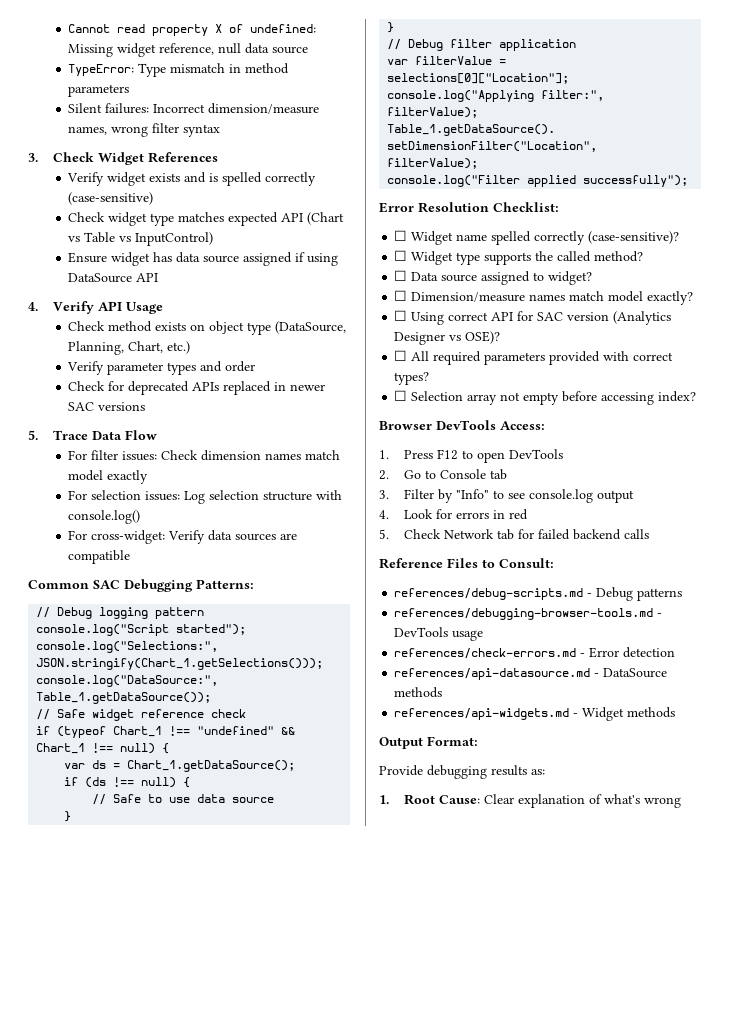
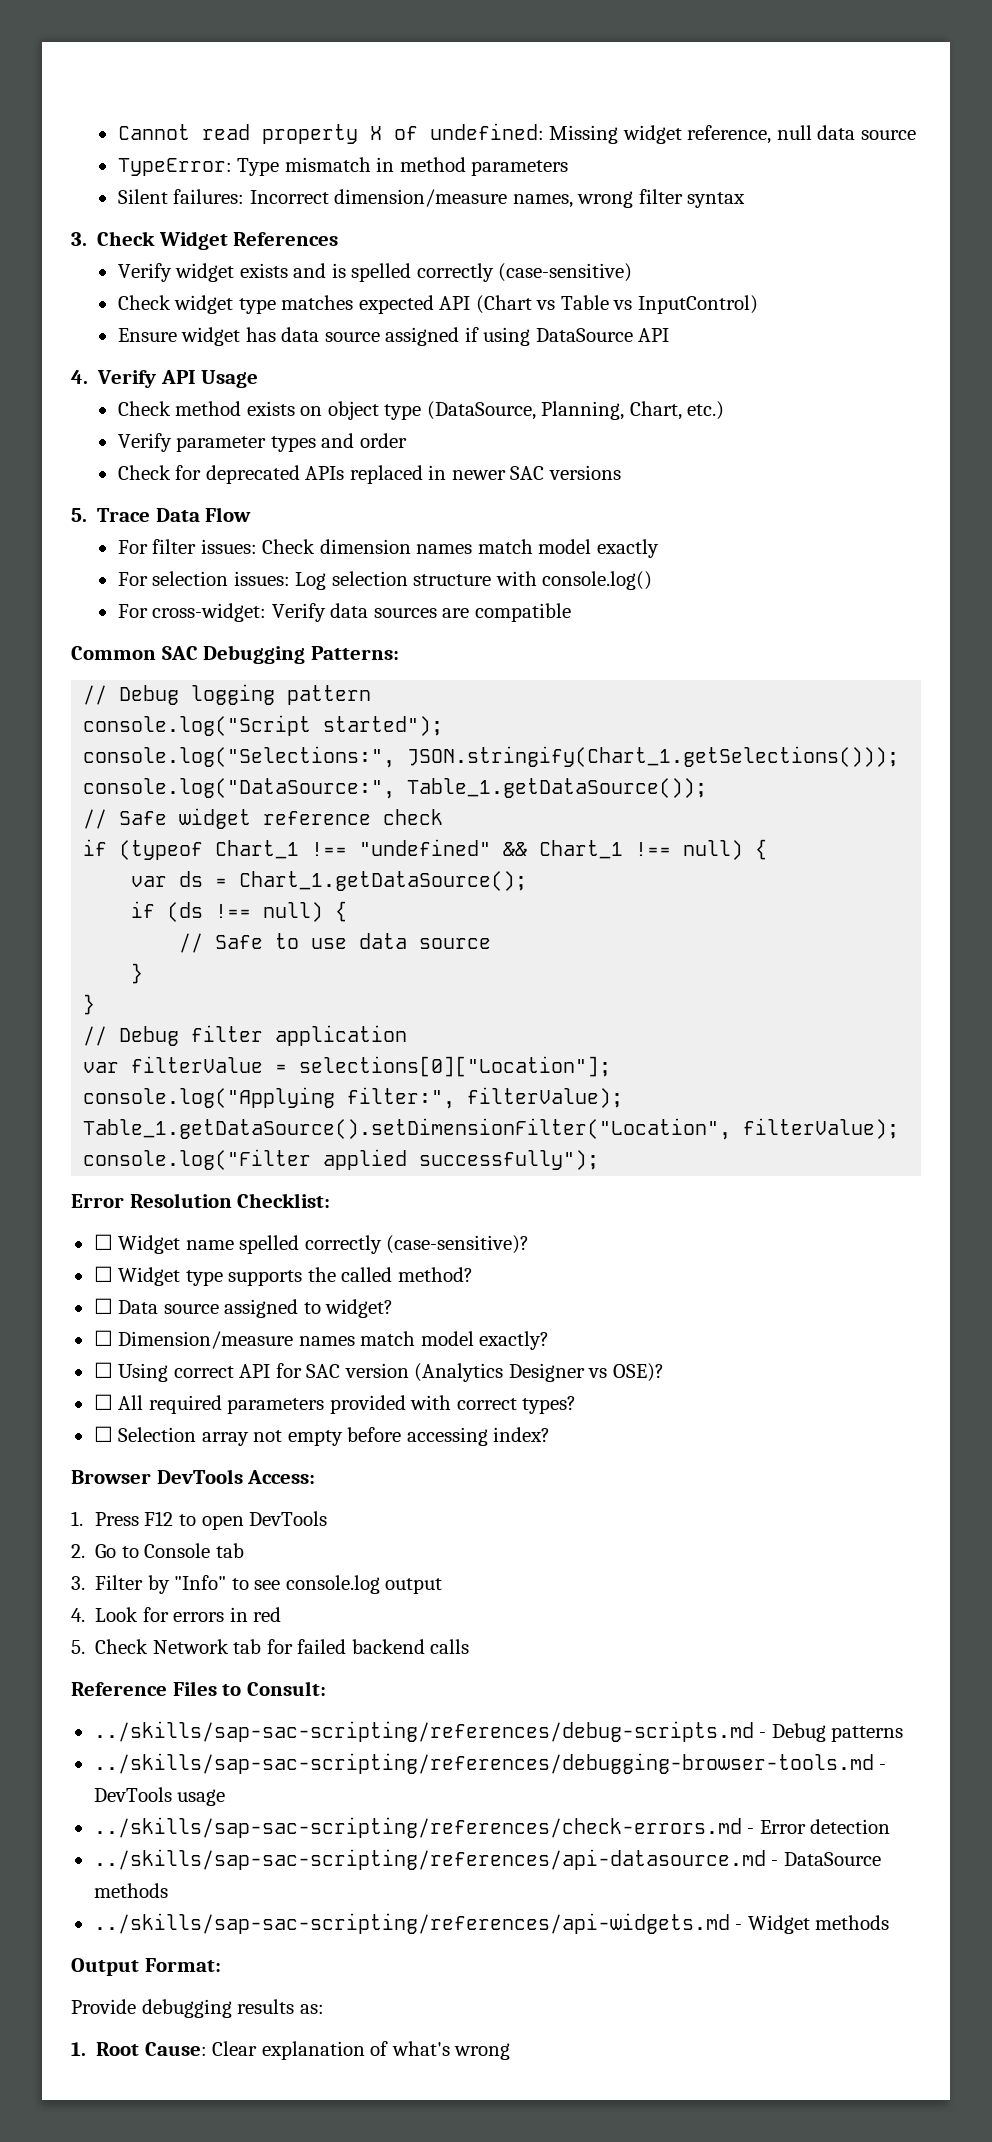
[394,588,584,600] references/debug-scripts.md -> [93,1721,754,1742] ../skills/sap-sac-scripting/references/debug-scripts.md
[394,608,654,620] references/debugging-browser-tools.md -> [93,1753,874,1774] ../skills/sap-sac-scripting/references/debugging-browser-tools.md
[394,648,577,659] references/check-errors.md -> [93,1817,742,1838] ../skills/sap-sac-scripting/references/check-errors.md
[394,668,591,680] references/api-datasource.md -> [93,1849,766,1870] ../skills/sap-sac-scripting/references/api-datasource.md
[394,708,570,720] references/api-widgets.md -> [93,1913,730,1934] ../skills/sap-sac-scripting/references/api-widgets.md

